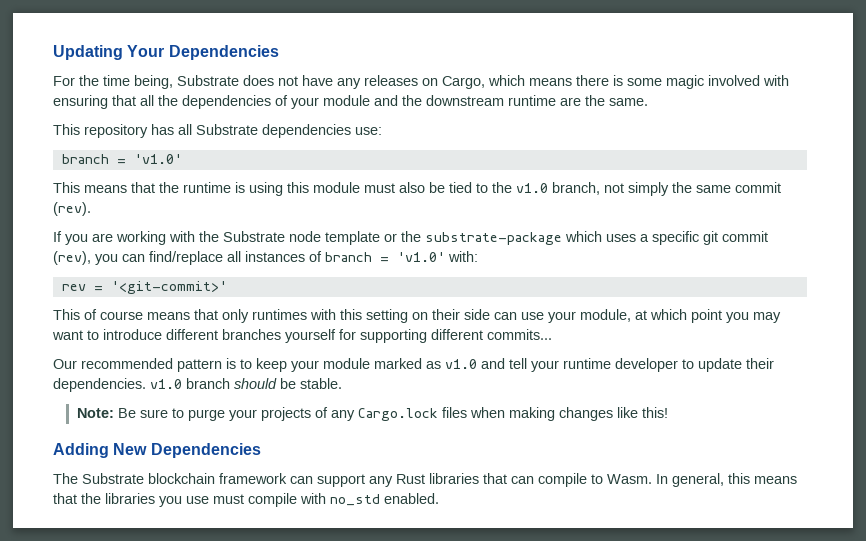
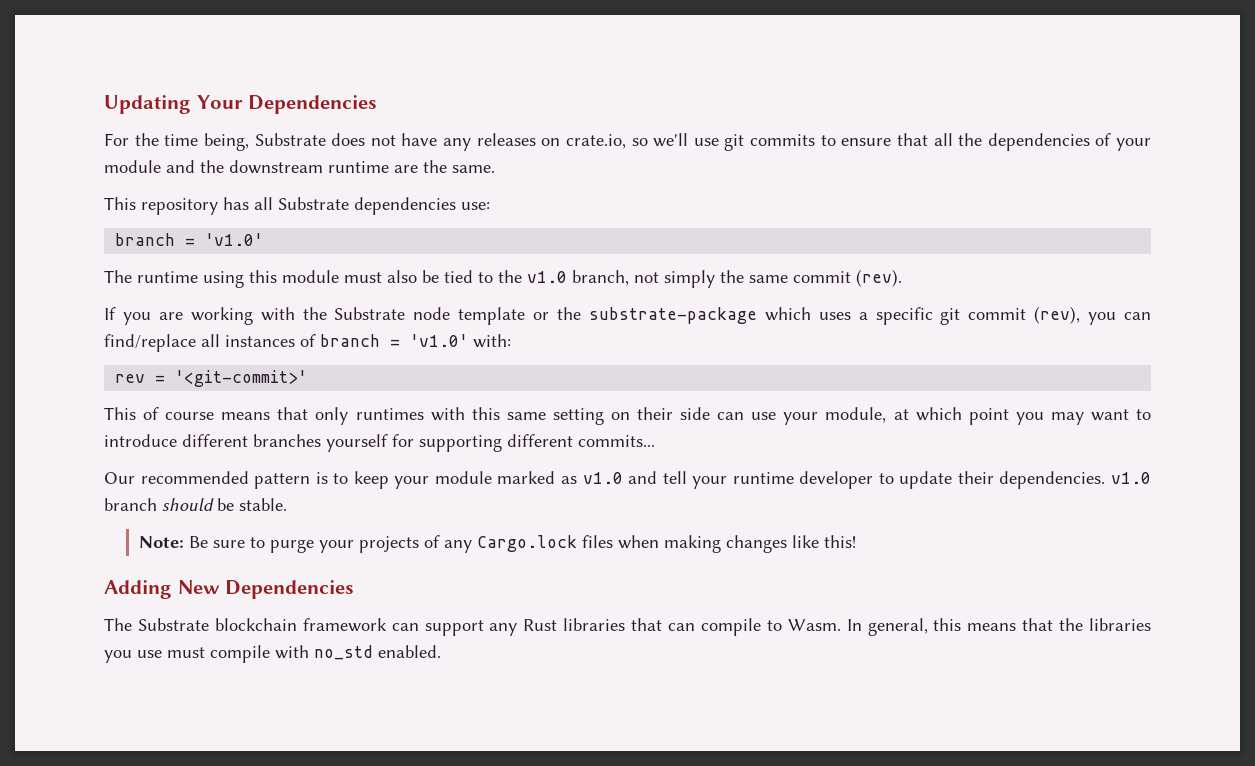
[442,75,789,89] [53,95,108,109] Cargo, which means there is some magic involved with ensuring -> [565,133,892,151] crate.io, so we'll use git commits to ensure
[53,182,245,193] This means that the runtime is -> [104,270,198,283] The runtime
(362, 314) none -> [506,412,546,420] same

